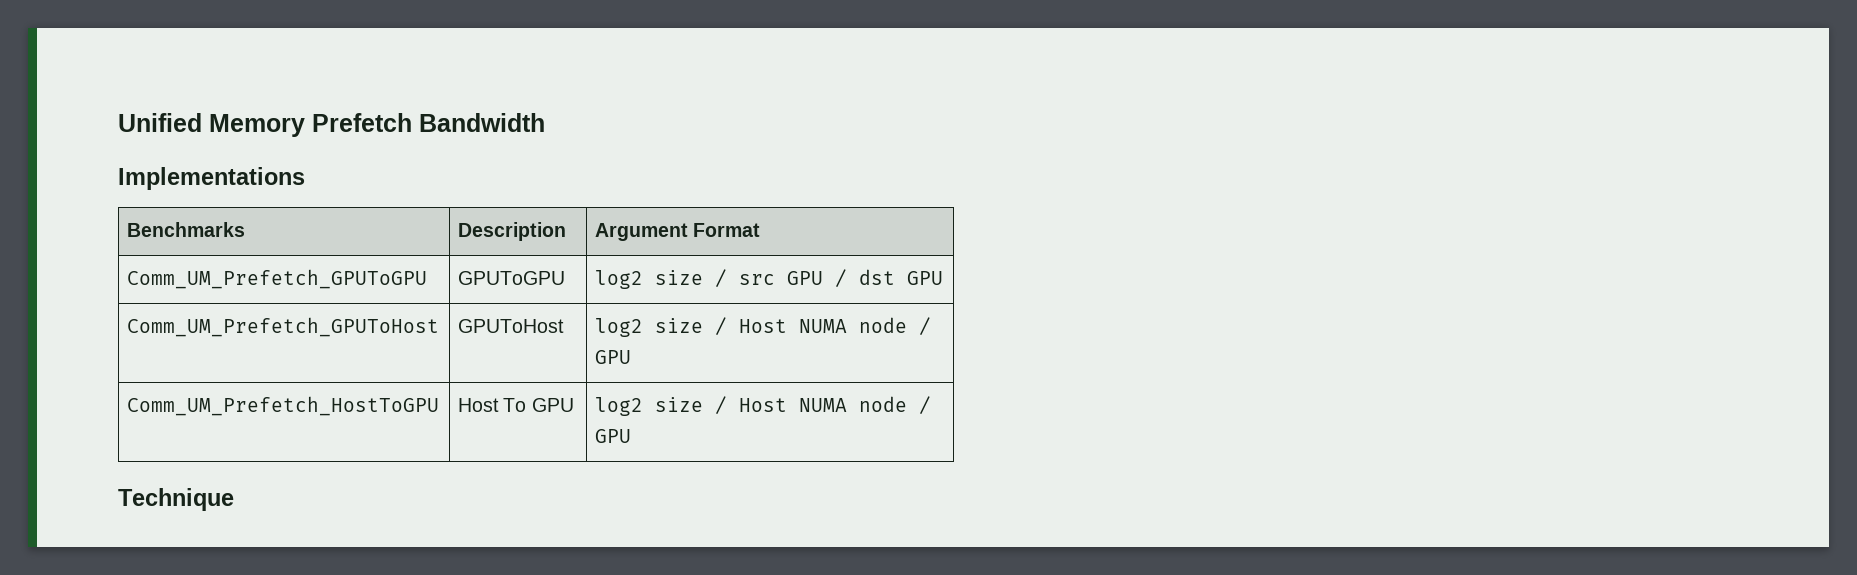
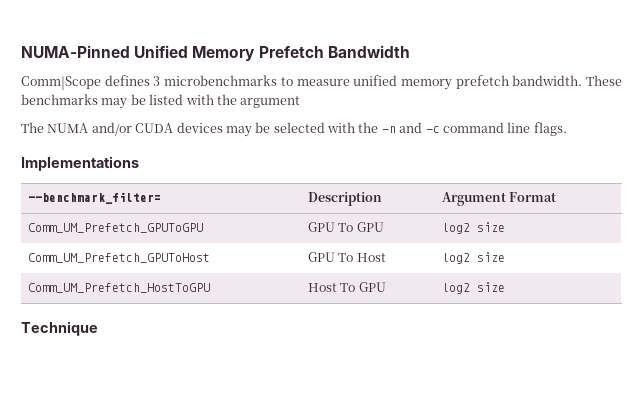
(118, 122) none -> [21,45,130,58] NUMA-Pinned
(545, 122) none -> [21,75,622,90] [21,94,301,109] [21,122,567,137] // Comm|Scope defines 3 microbenchmarks to measure unified memory prefetch bandwidth. These benchmarks may be listed with the argument // The NUMA and/or CUDA devices may be selected with the -n and -c command line flags.
[127,222,246,237] Benchmarks -> [27,192,161,204] --benchmark_filter=
[458,271,566,285] [595,269,944,289] [127,317,440,337] [458,319,565,333] [595,317,932,337] [595,350,632,364] GPUToGPU | log2 size / src GPU / dst GPU // Comm_UM_Prefetch_GPUToHost | GPUToHost | log2 size / Host NUMA node / GPU -> [307,222,384,232] [441,222,505,234] [27,253,210,263] [307,252,386,262] [441,252,505,264] GPU To GPU | log2 size // Comm_UM_Prefetch_GPUToHost | GPU To Host | log2 size
[715,396,932,414] [595,429,632,443] / Host NUMA node / GPU -> (505, 287) none

